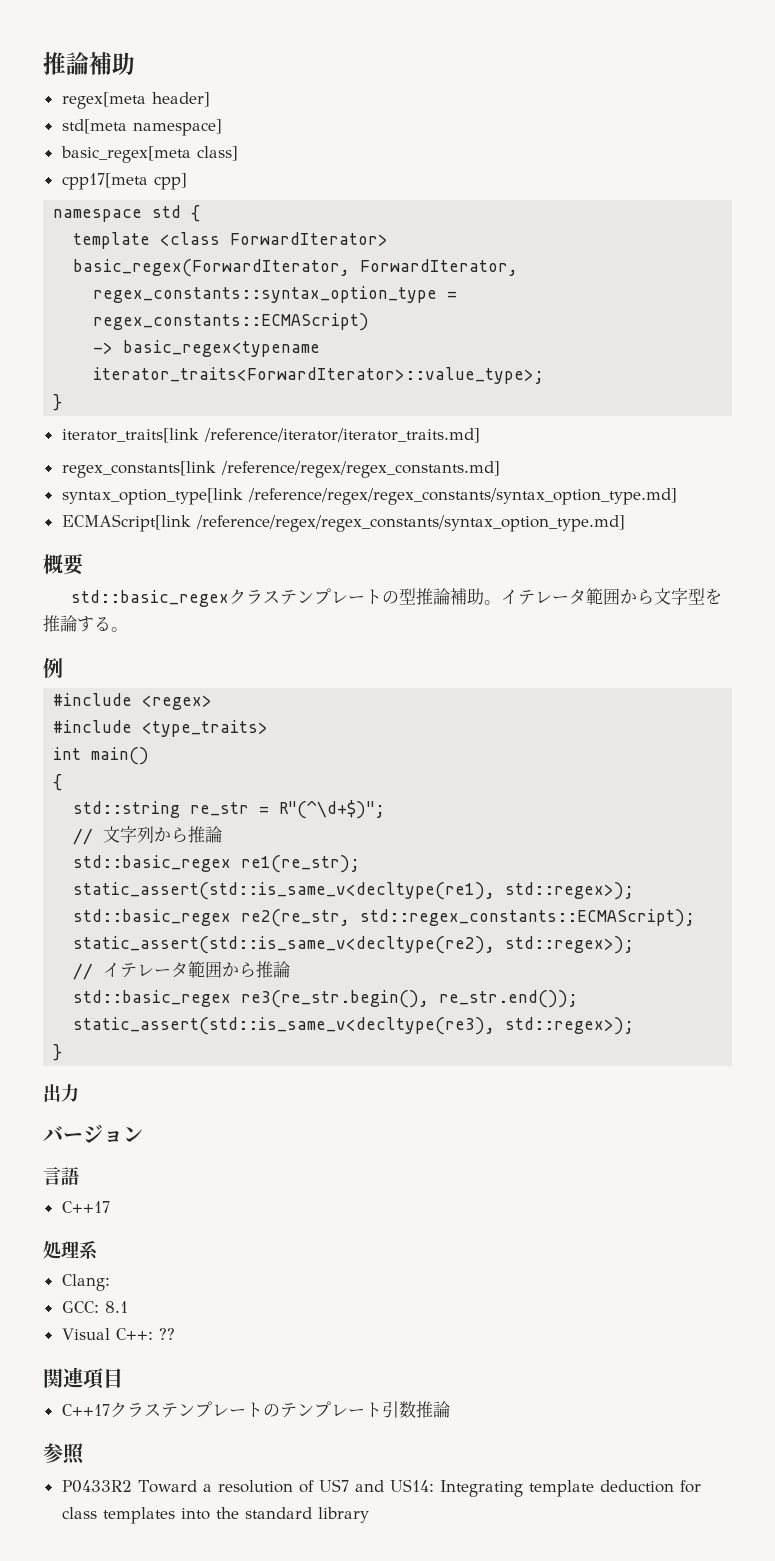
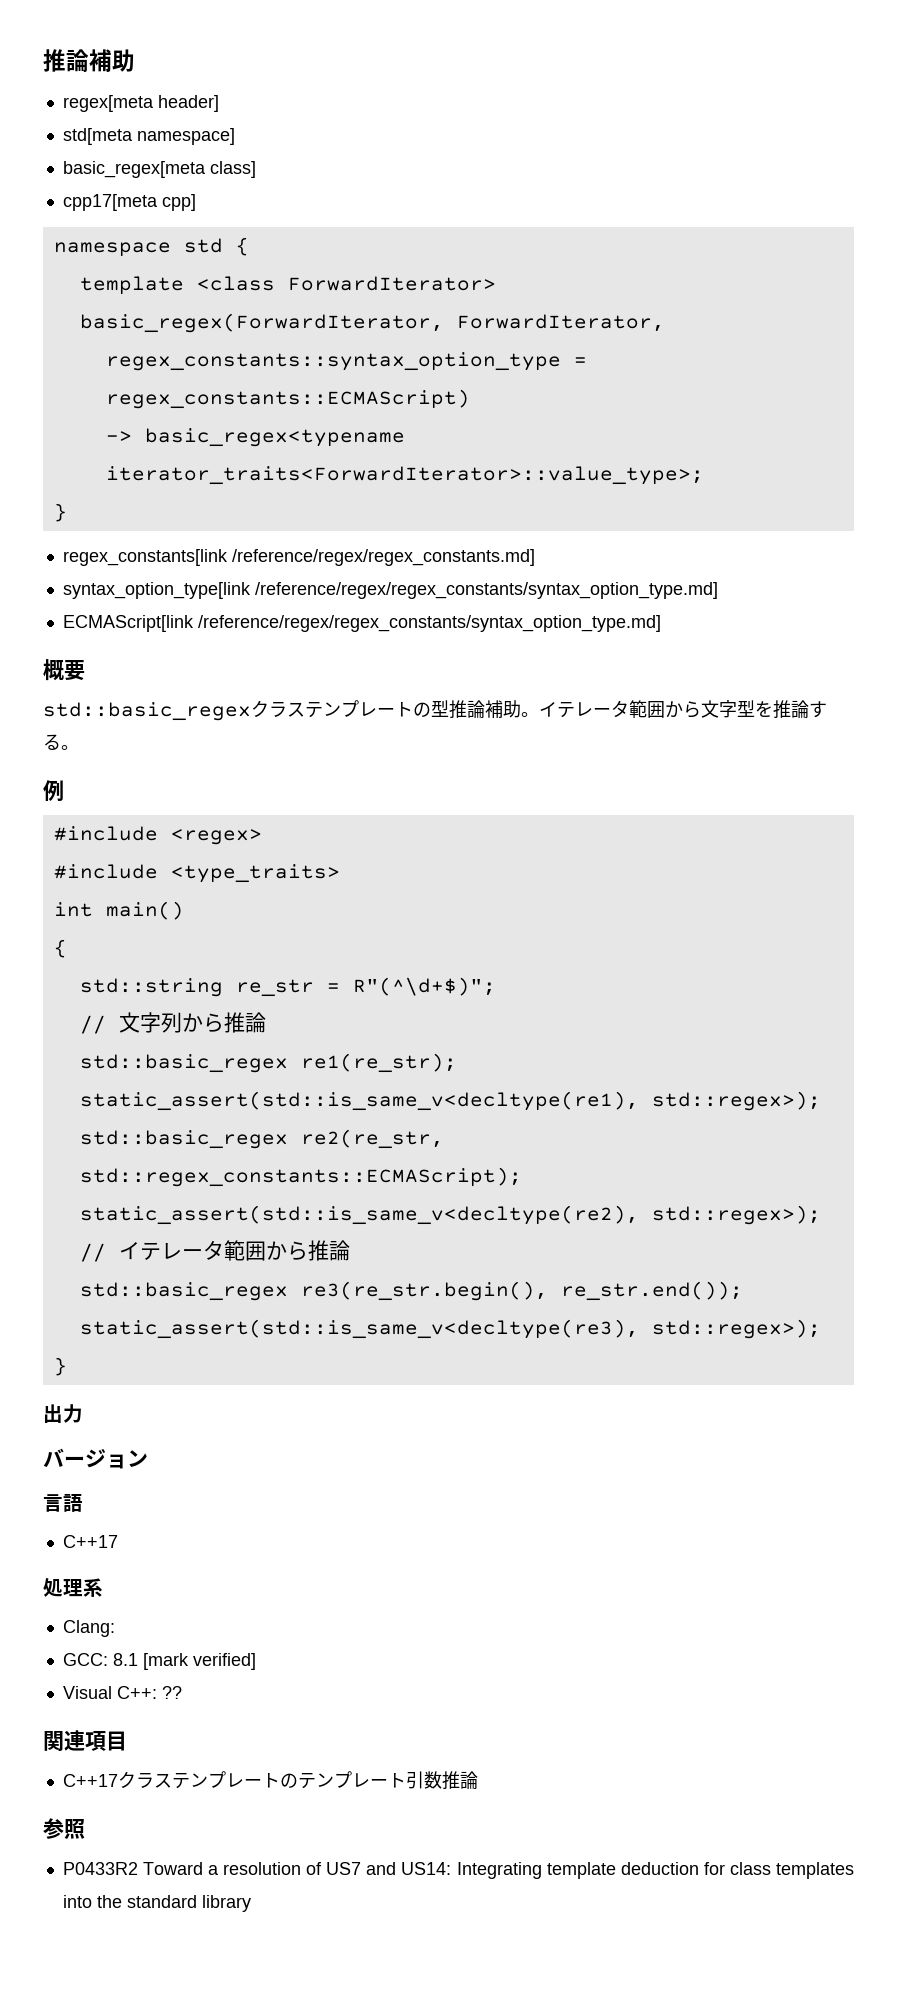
[61,428,480,443] // iterator_traits[link /reference/iterator/iterator_traits.md] -> (67, 512) none
(128, 1307) none -> [142,1653,256,1670] [mark verified]

